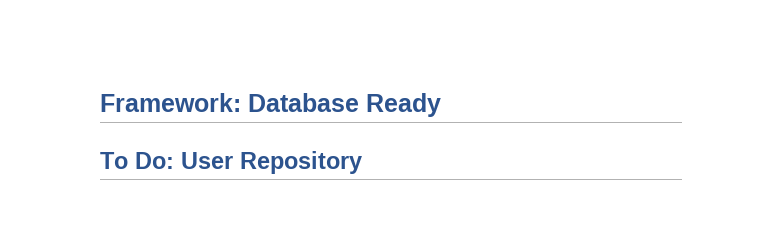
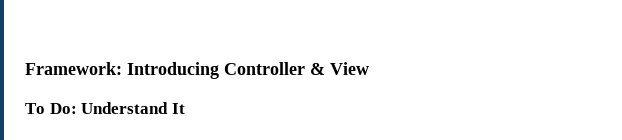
[248,93,441,117] Database Ready -> [127,62,369,79] Introducing Controller & View
[181,151,362,174] User Repository -> [81,102,185,114] Understand It

